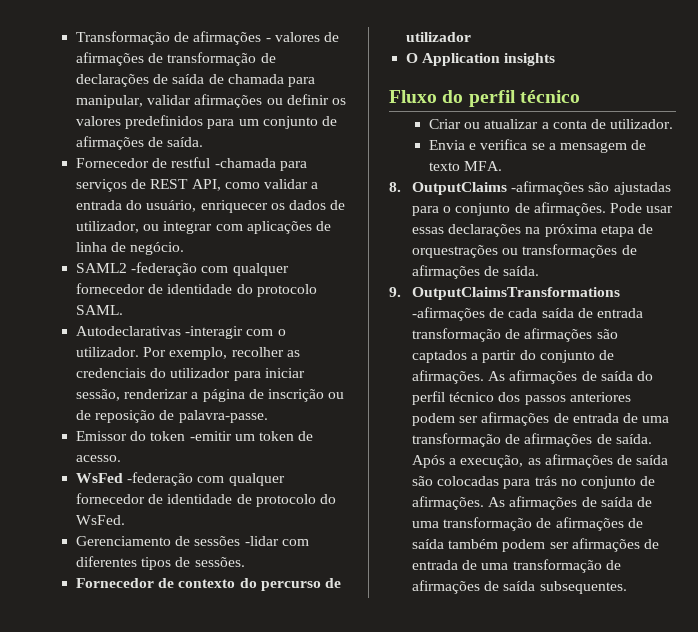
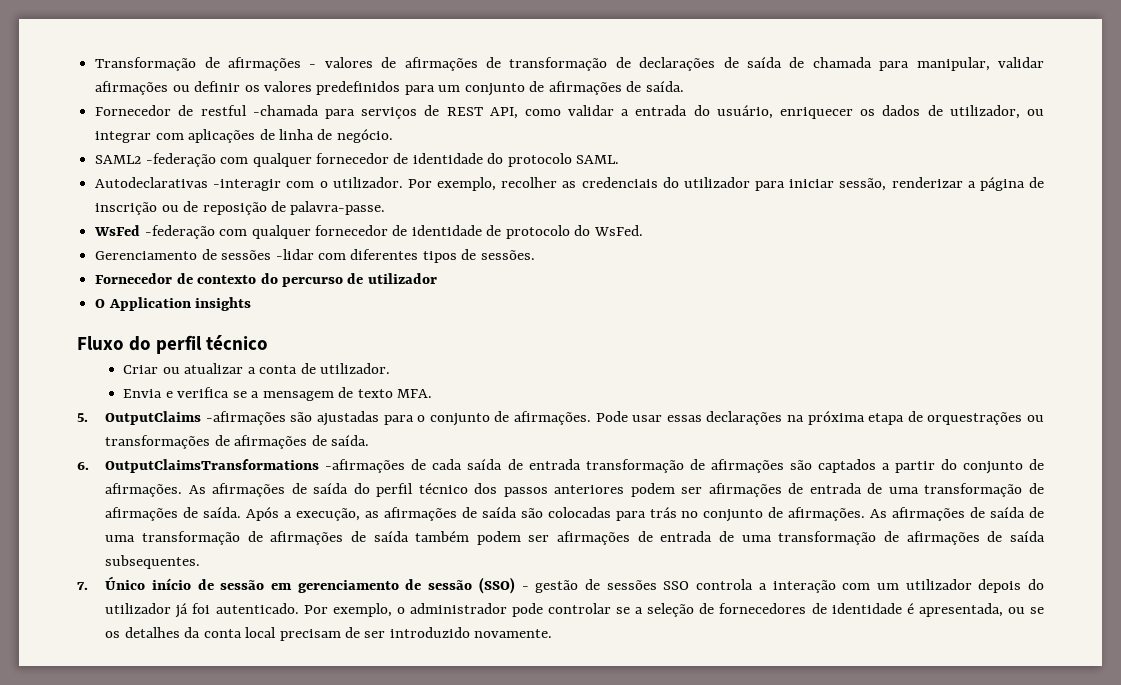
[76,431,314,441] [76,455,122,462] // Emissor do token -emitir um token de acesso. -> (386, 208) none
[389,182,401,192] 8. -> [77,413,88,422] 5.
[389,287,401,297] 9. -> [77,462,89,470] 6.
(627, 587) none -> [77,576,1044,594] [105,603,1044,618] [105,627,553,641] // 7. Único início de sessão em gerenciamento de sessão (SSO) - gestão de sessões SSO controla a interação com um utilizador depois do utilizador já foi autenticado. Por exemplo, o administrador pode controlar se a seleção de fornecedores de identidade é apresentada, ou se os detalhes da conta local precisam de ser introduzido novamente.

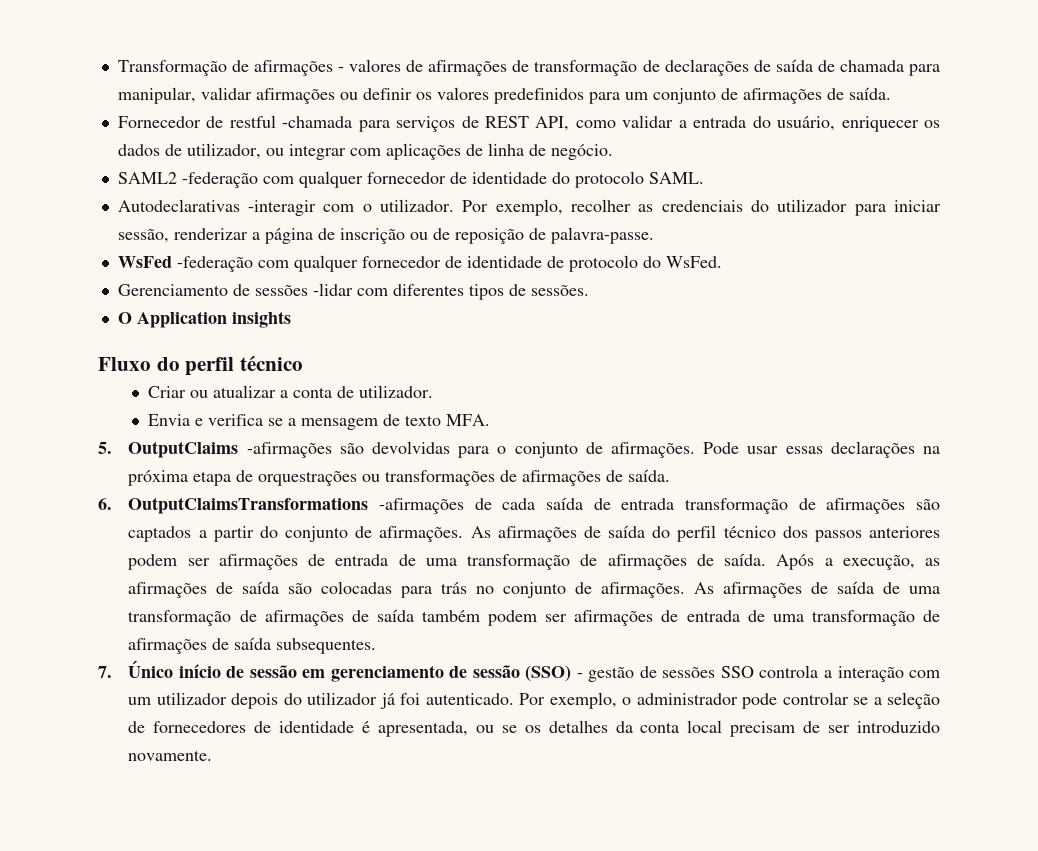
[95,273,437,287] // Fornecedor de contexto do percurso de utilizador -> (589, 290) none
[317,411,380,426] ajustadas -> [372,441,451,454] devolvidas

